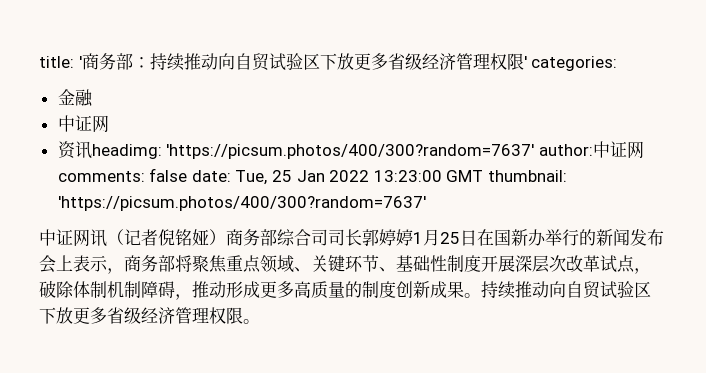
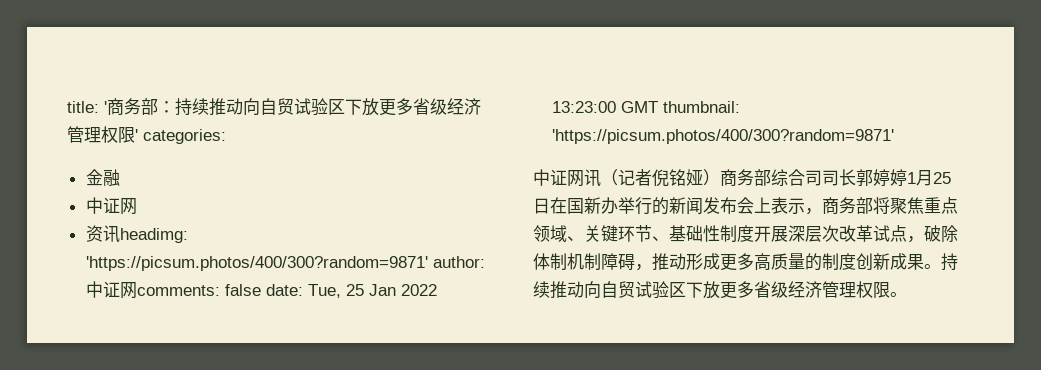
[166,144,535,159] 'https://picsum.photos/400/300?random=7637' -> [85,256,428,271] 'https://picsum.photos/400/300?random=9871'
[57,196,426,211] 'https://picsum.photos/400/300?random=7637' -> [551,129,894,144] 'https://picsum.photos/400/300?random=9871'

